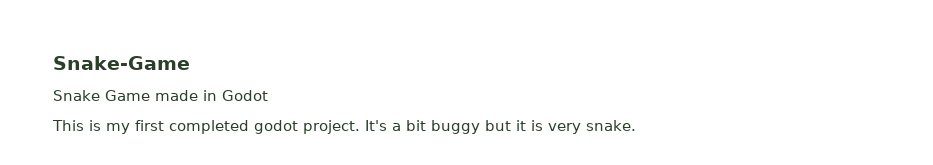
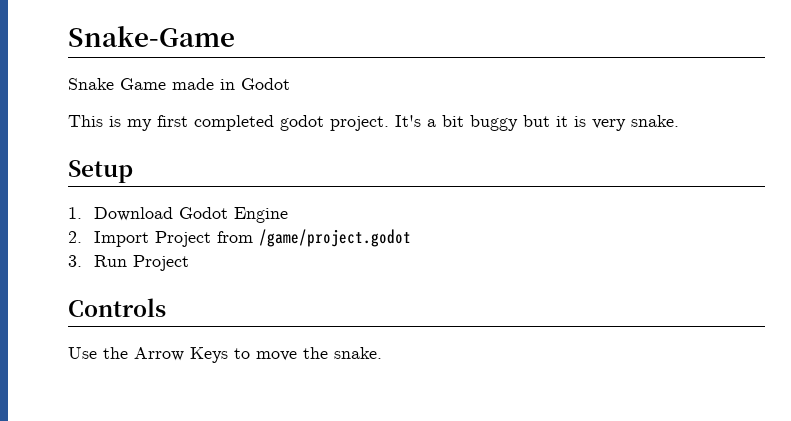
(636, 125) none -> [68,160,133,183] [68,207,289,223] [68,229,412,247] [68,255,190,271] [68,298,166,317] [68,347,382,363] // Setup // 1. Download Godot Engine // 2. Import Project from /game/project.godot // 3. Run Project // Controls // Use the Arrow Keys to move the snake.

